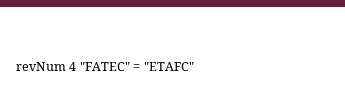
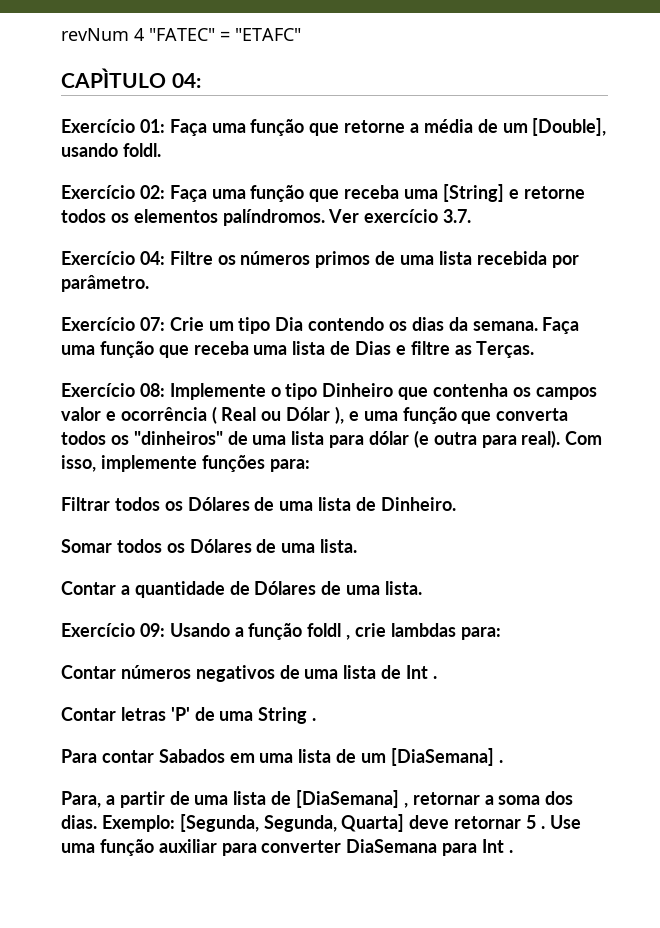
(194, 66) none -> [61,68,201,88] [61,118,607,136] [61,143,161,157] [61,184,585,202] [61,209,472,226] [61,251,579,268] [61,275,149,292] [61,317,580,334] [61,341,535,358] [61,383,597,400] [61,406,569,424] [61,430,603,448] [61,455,310,472] [61,497,456,511] [61,539,358,553] [61,581,423,598] [61,623,501,640] [61,665,437,682] [61,707,317,724] [61,748,503,766] [61,790,574,808] [61,814,581,832] [61,839,513,856] // CAPÌTULO 04: // Exercício 01: Faça uma função que retorne a média de um [Double], usando foldl. // Exercício 02: Faça uma função que receba uma [String] e retorne todos os elementos palíndromos. Ver exercício 3.7. // Exercício 04: Filtre os números primos de uma lista recebida por parâmetro. // Exercício 07: Crie um tipo Dia contendo os dias da semana. Faça uma função que receba uma lista de Dias e filtre as Terças. // Exercício 08: Implemente o tipo Dinheiro que contenha os campos valor e ocorrência ( Real ou Dólar ), e uma função que converta todos os "dinheiros" de uma lista para dólar (e outra para real). Com isso, implemente funções para: // Filtrar todos os Dólares de uma lista de Dinheiro. // Somar todos os Dólares de uma lista. // Contar a quantidade de Dólares de uma lista. // Exercício 09: Usando a função foldl , crie lambdas para: // Contar números negativos de uma lista de Int . // Contar letras 'P' de uma String . // Para contar Sabados em uma lista de um [DiaSemana] . // Para, a partir de uma lista de [DiaSemana] , retornar a soma dos dias. Exemplo: [Segunda, Segunda, Quarta] deve retornar 5 . Use uma função auxiliar para converter DiaSemana para Int .

